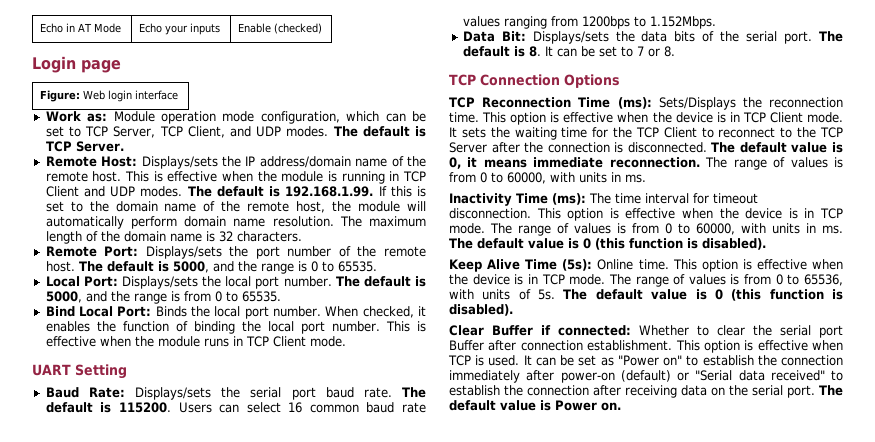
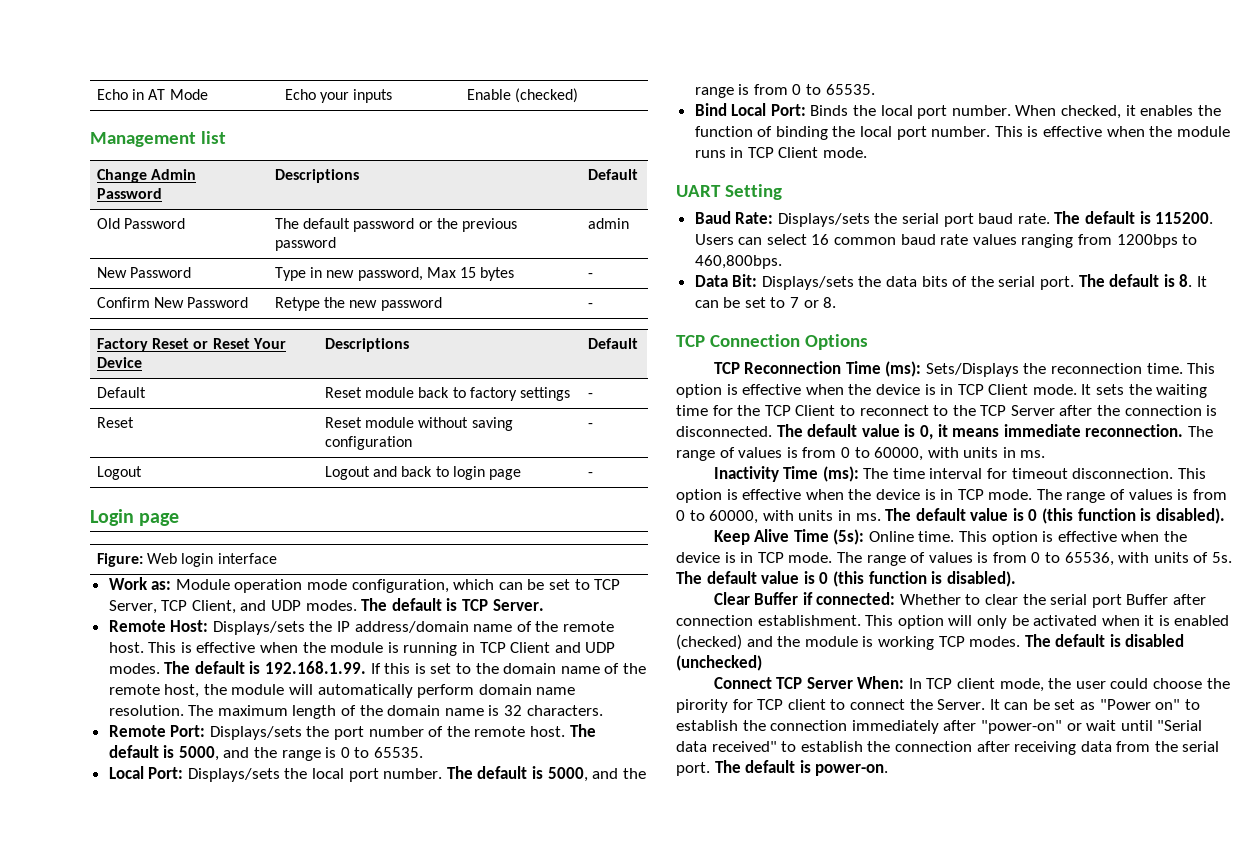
(322, 28) none -> [90,131,226,147] [97,169,197,183] [97,188,163,199] [275,169,360,183] [588,169,639,180] [97,218,186,229] [275,218,517,232] [275,237,337,251] [588,218,630,229] [97,267,192,278] [275,267,515,281] [588,273,594,278] [97,297,249,308] [275,297,442,311] [588,303,594,308] [97,338,286,352] [97,357,143,368] [325,338,410,352] [588,338,639,349] [97,387,147,398] [325,387,570,401] [588,393,594,398] [97,417,135,428] [325,417,513,431] [325,436,413,450] [588,423,594,428] [97,466,143,480] [325,466,521,480] [588,472,594,477] // Management list // Change Admin Password | Descriptions | Default // Old Password | The default password or the previous password | admin // New Password | Type in new password, Max 15 bytes | - // Confirm New Password | Retype the new password | - // Factory Reset or Reset Your Device | Descriptions | Default // Default | Reset module back to factory settings | - // Reset | Reset module without saving configuration | - // Logout | Logout and back to login page | -
[649,16,716,29] 1.152Mbps. -> [694,255,782,269] 460,800bps.
[744,340,843,351] [448,355,520,366] is effective when TCP is used. -> [948,615,1230,629] [676,634,1185,650] [676,655,762,671] [713,676,1230,692] [676,699,986,713] will only be activated when it is enabled (checked) and the module is working TCP modes. The default is disabled (unchecked) // Connect TCP Server When: In TCP client mode, the user could choose the pirority for TCP client to connect the Server.
[560,370,689,383] power-on (default) or -> [980,720,1153,734] "power-on" or wait until
[711,385,843,398] [449,400,621,411] on the serial port. The default value is Power on. -> [1116,741,1220,752] [676,760,889,776] from the serial port. The default is power-on.

